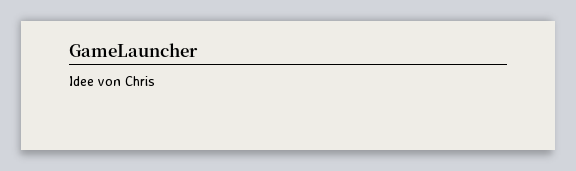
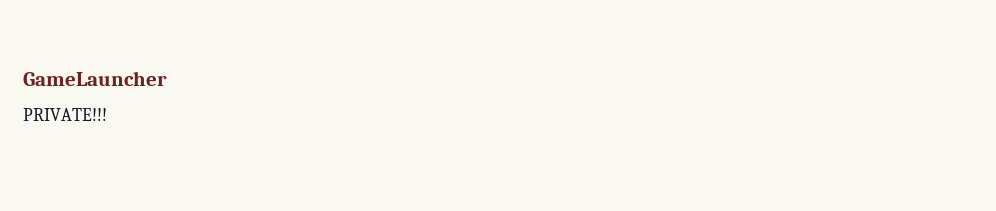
[69,76,155,86] Idee von Chris -> [23,108,107,121] PRIVATE!!!

